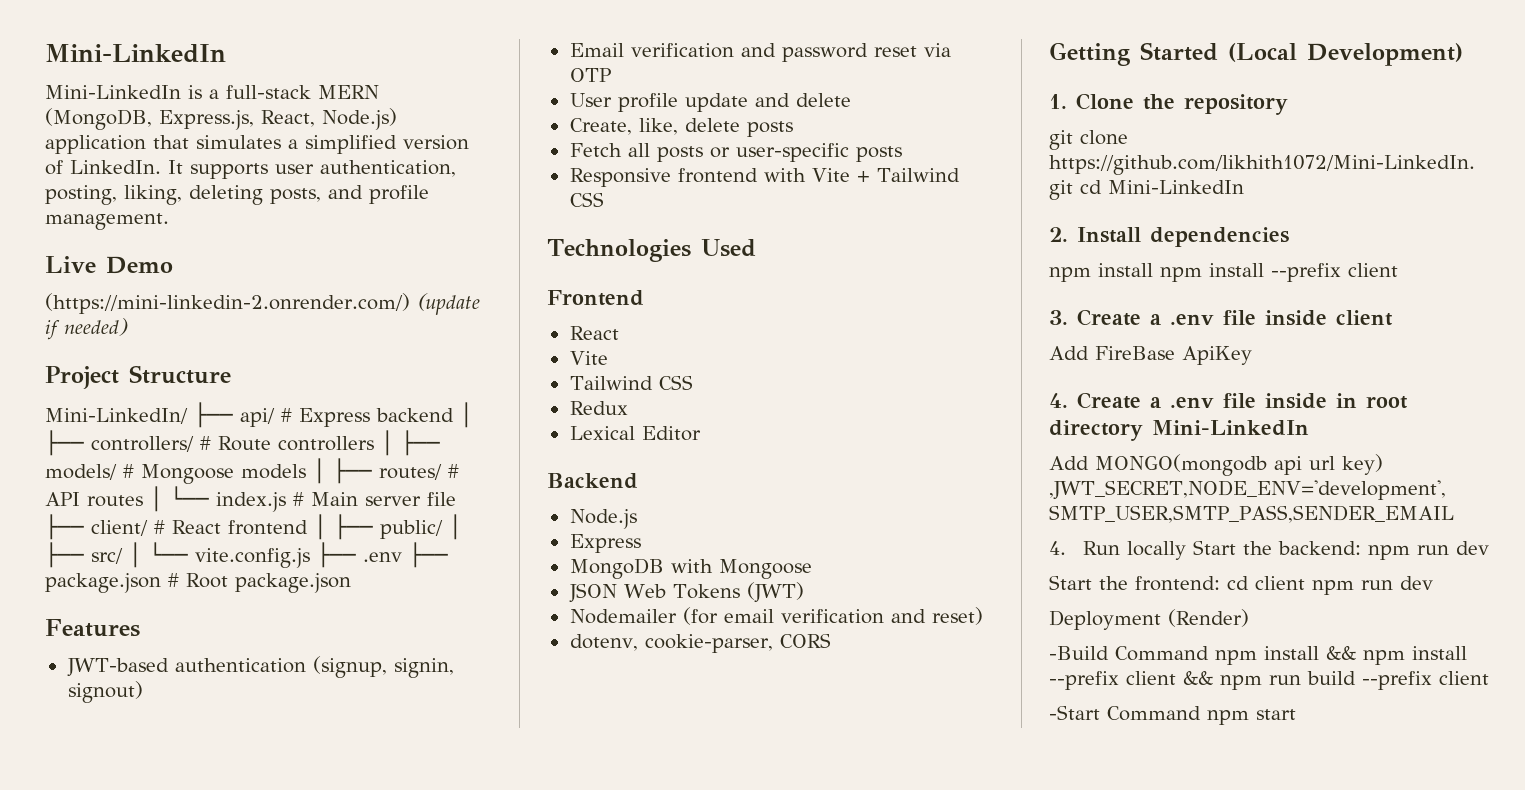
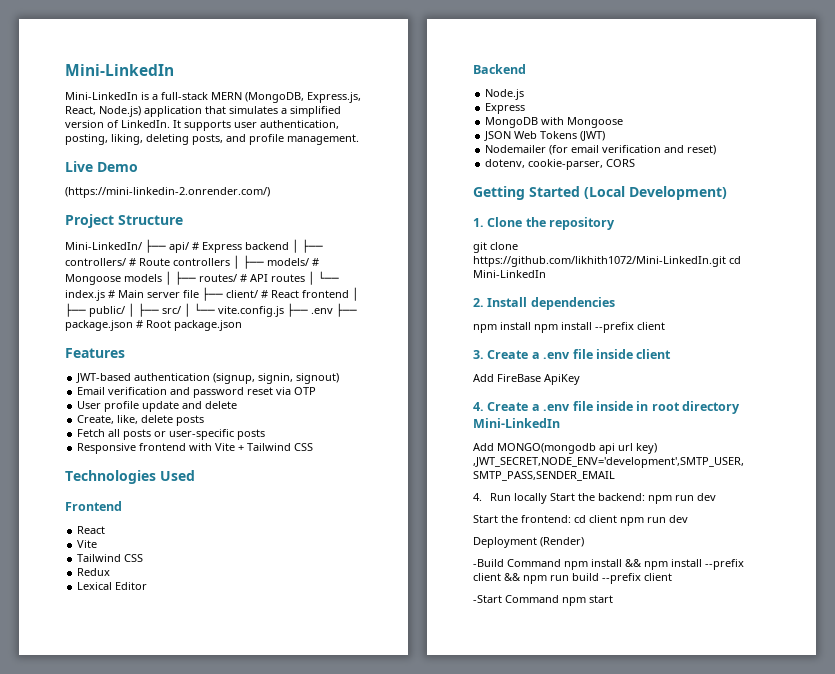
[416,293,480,315] [45,318,128,340] (update if needed) -> (270, 192) none

